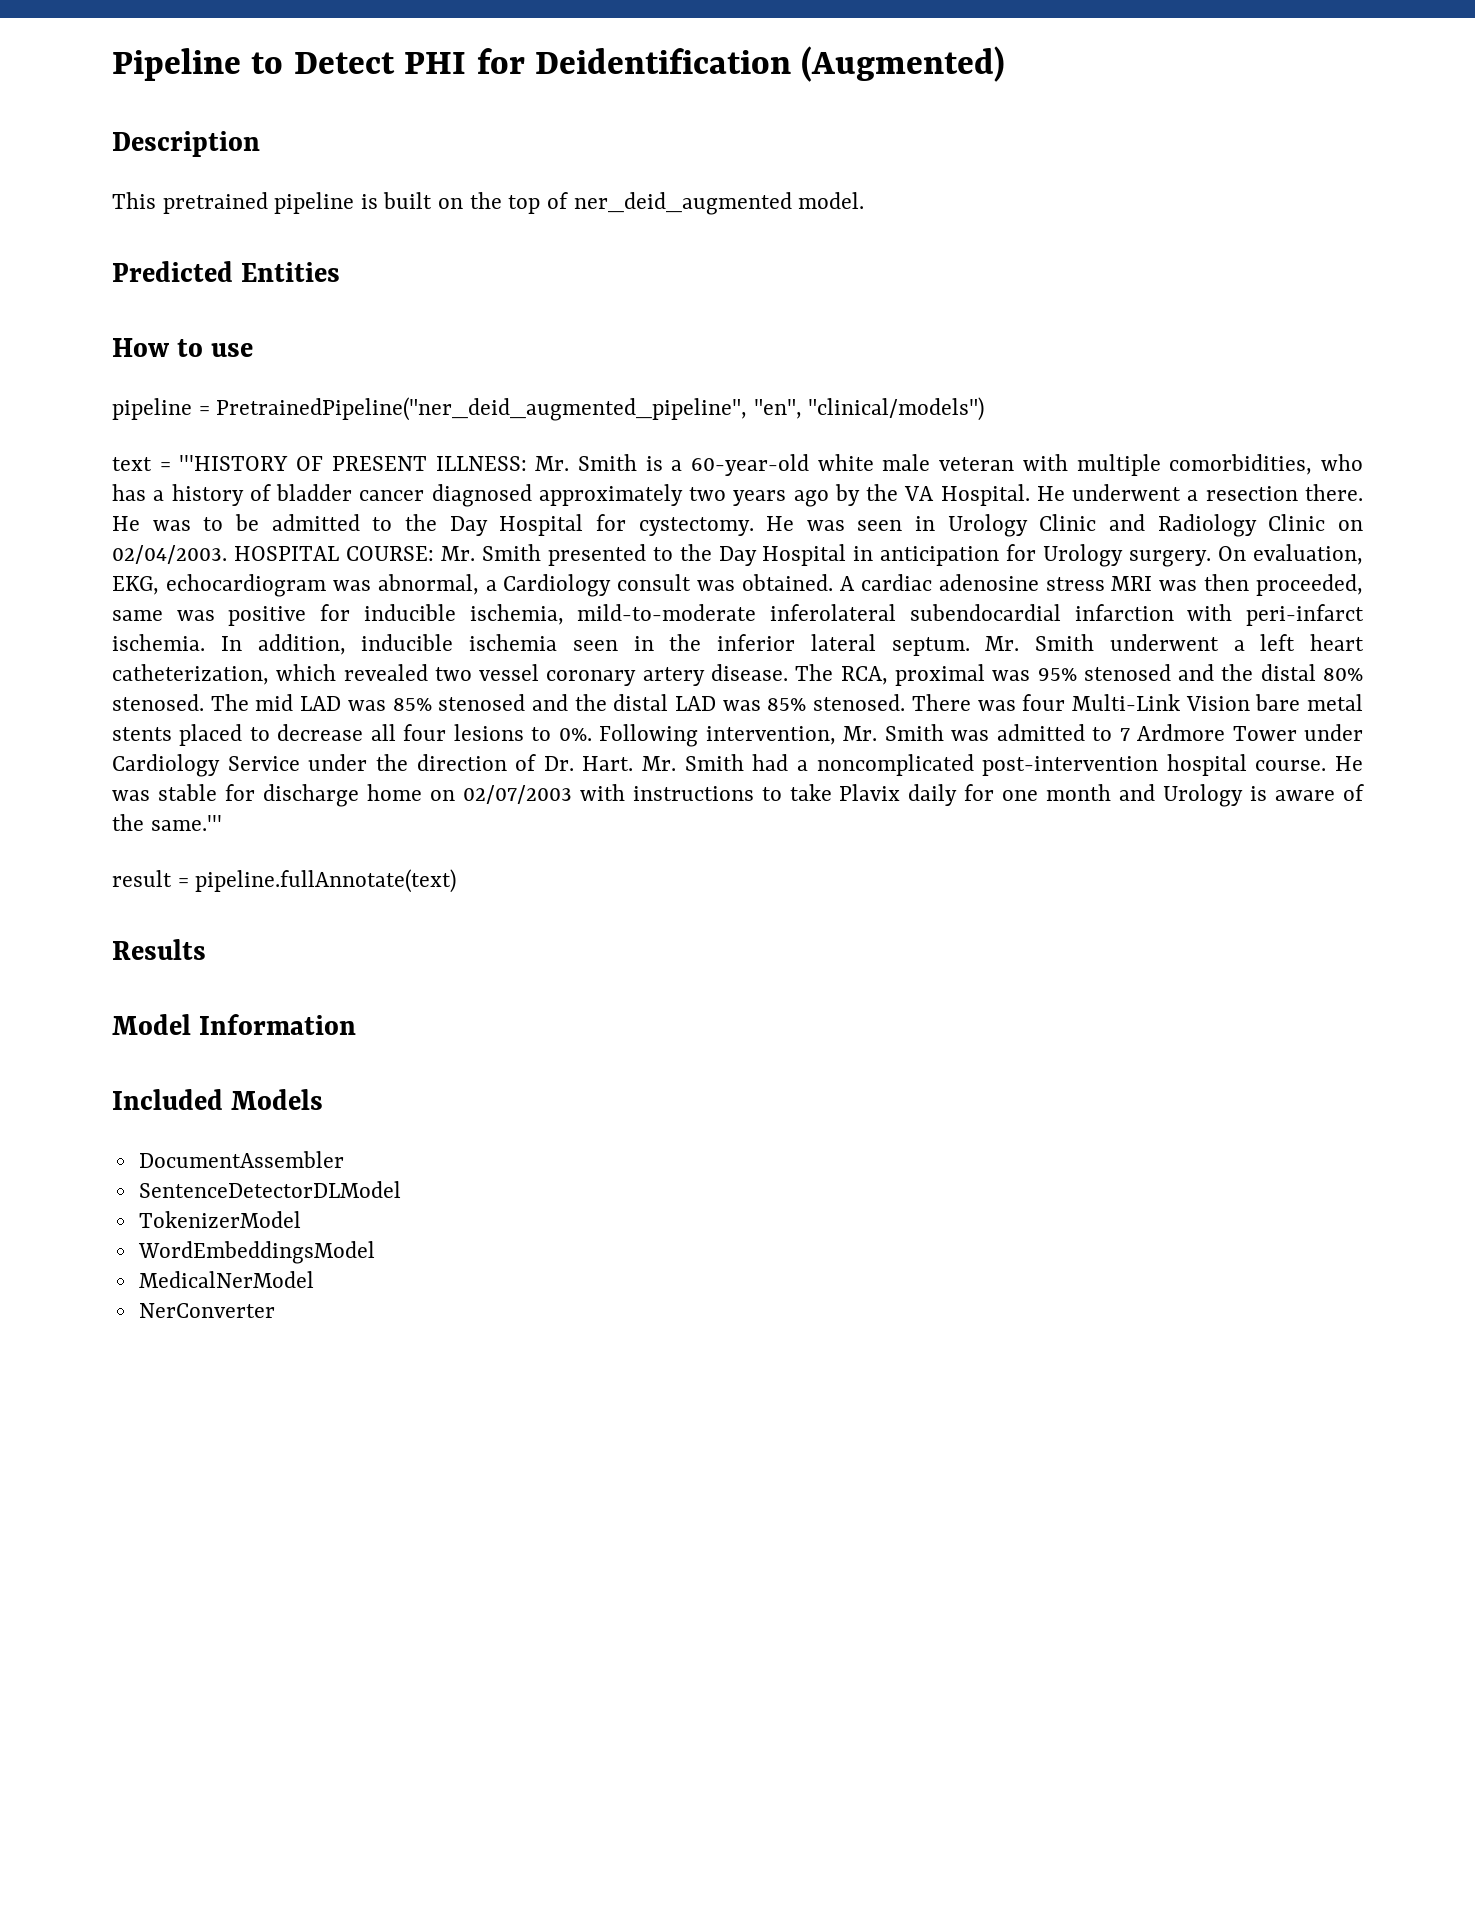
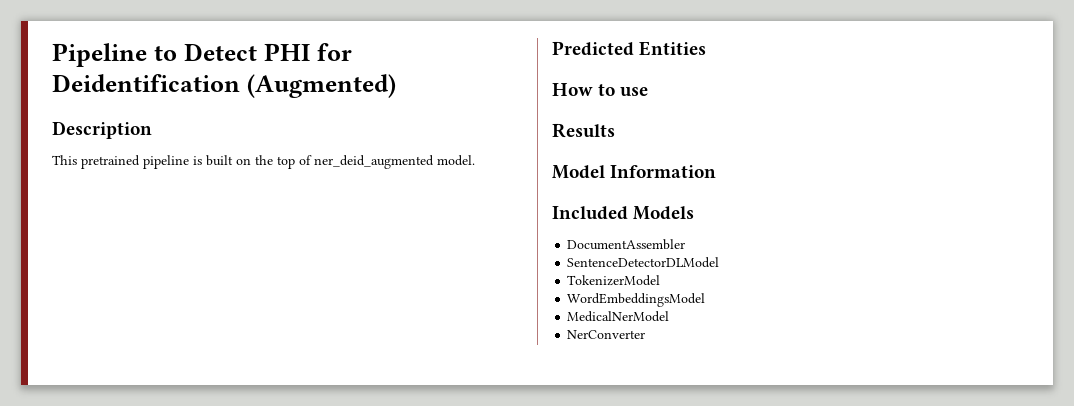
[112,397,985,421] [112,454,1364,476] [112,484,1364,507] [112,514,1363,537] [112,544,1363,567] [112,574,1363,597] [112,604,1364,626] [112,634,1364,656] [112,664,1363,686] [112,694,1364,711] [112,724,1363,747] [112,754,1363,777] [112,784,1365,807] [112,814,222,831] [112,869,457,893] // pipeline = PretrainedPipeline("ner_deid_augmented_pipeline", "en", "clinical/models") // text = '''HISTORY OF PRESENT ILLNESS: Mr. Smith is a 60-year-old white male veteran with multiple comorbidities, who has a history of bladder cancer diagnosed approximately two years ago by the VA Hospital. He underwent a resection there. He was to be admitted to the Day Hospital for cystectomy. He was seen in Urology Clinic and Radiology Clinic on 02/04/2003. HOSPITAL COURSE: Mr. Smith presented to the Day Hospital in anticipation for Urology surgery. On evaluation, EKG, echocardiogram was abnormal, a Cardiology consult was obtained. A cardiac adenosine stress MRI was then proceeded, same was positive for inducible ischemia, mild-to-moderate inferolateral subendocardial infarction with peri-infarct ischemia. In addition, inducible ischemia seen in the inferior lateral septum. Mr. Smith underwent a left heart catheterization, which revealed two vessel coronary artery disease. The RCA, proximal was 95% stenosed and the distal 80% stenosed. The mid LAD was 85% stenosed and the distal LAD was 85% stenosed. There was four Multi-Link Vision bare metal stents placed to decrease all four lesions to 0%. Following intervention, Mr. Smith was admitted to 7 Ardmore Tower under Cardiology Service under the direction of Dr. Hart. Mr. Smith had a noncomplicated post-intervention hospital course. He was stable for discharge home on 02/07/2003 with instructions to take Plavix daily for one month and Urology is aware of the same.''' // result = pipeline.fullAnnotate(text) -> (649, 92) none

